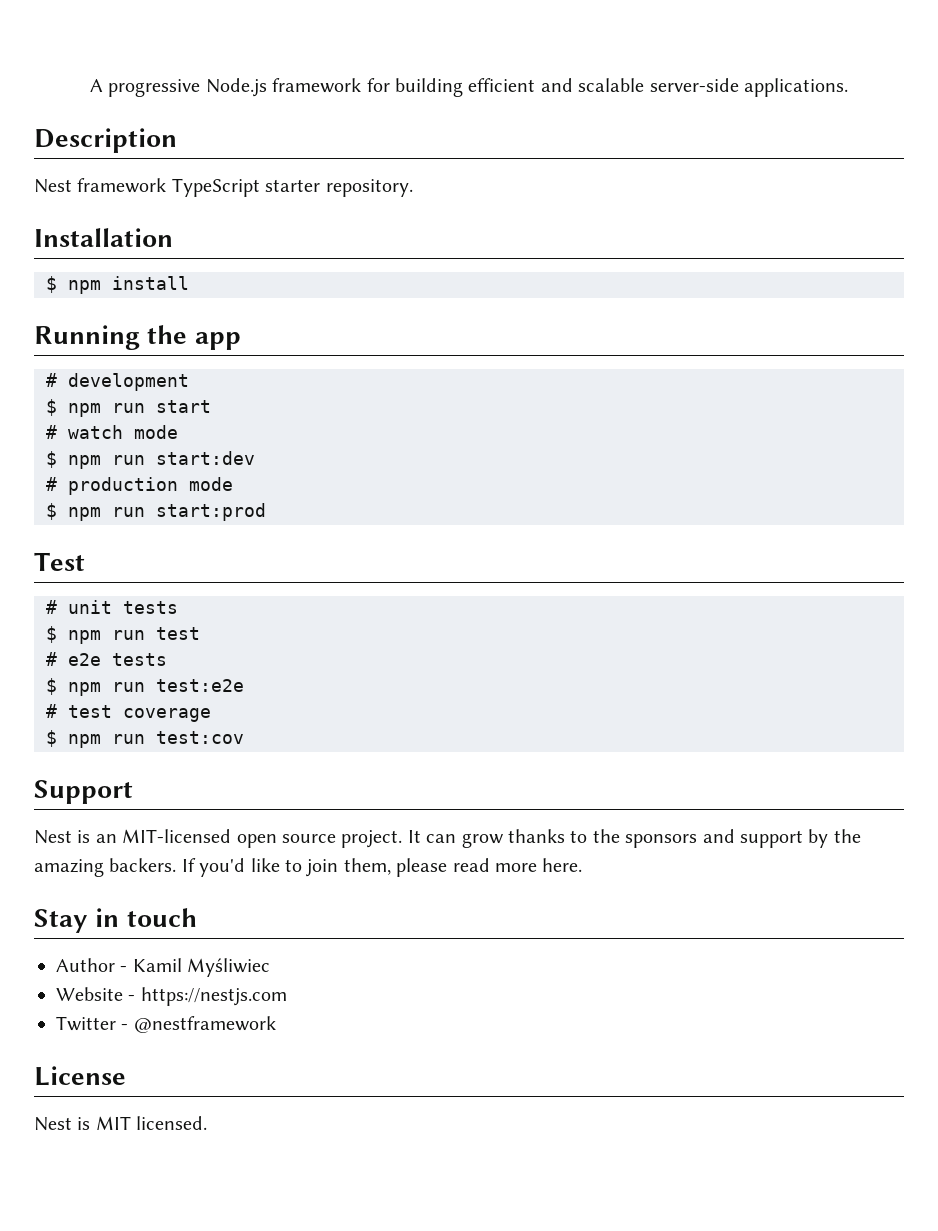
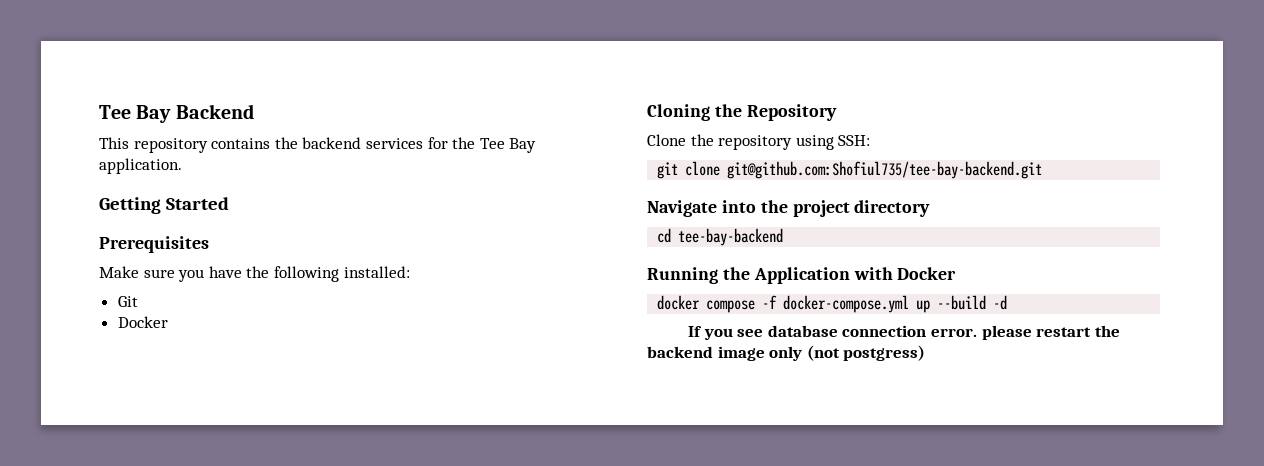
[90,78,848,97] [34,128,177,153] [34,178,413,197] [34,228,173,247] [46,276,189,294] [34,325,241,350] [46,373,189,391] [46,399,211,417] [46,425,178,439] [46,451,255,469] [46,477,233,495] [46,503,266,521] [34,552,85,571] [46,600,178,614] [46,626,200,644] [46,652,167,666] [46,678,244,696] [46,704,211,722] [46,730,244,748] [34,780,133,804] [34,829,861,848] [34,858,583,877] [34,908,197,933] [56,958,271,977] [56,987,287,1006] [56,1016,276,1033] [34,1066,126,1086] [34,1116,208,1131] A progressive Node.js framework for building efficient and scalable server-side applications. // Description // Nest framework TypeScript starter repository. // Installation // $ npm install // Running the app // # development // $ npm run start // # watch mode // $ npm run start:dev // # production mode // $ npm run start:prod // Test // # unit tests // $ npm run test // # e2e tests // $ npm run test:e2e // # test coverage // $ npm run test:cov // Support // Nest is an MIT-licensed open source project. It can grow thanks to the sponsors and support by the amazing backers. If you'd like to join them, please read more here. // Stay in touch // Author - Kamil Myśliwiec // Website - https://nestjs.com // Twitter - @nestframework // License // Nest is MIT licensed. -> [99,104,254,123] [99,137,537,153] [99,158,182,174] [99,197,229,214] [99,236,209,253] [99,266,410,282] [117,296,138,307] [117,316,168,328] [647,104,837,121] [647,134,871,150] [657,161,1043,179] [647,200,931,217] [657,228,784,246] [647,267,957,284] [657,295,1008,313] [688,325,1120,340] [647,345,926,361] Tee Bay Backend // This repository contains the backend services for the Tee Bay application. // Getting Started // Prerequisites // Make sure you have the following installed: // Git // Docker // Cloning the Repository // Clone the repository using SSH: // git clone git@github.com:Shofiul735/tee-bay-backend.git // Navigate into the project directory // cd tee-bay-backend // Running the Application with Docker // docker compose -f docker-compose.yml up --build -d // If you see database connection error. please restart the backend image only (not postgress)

